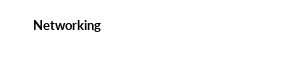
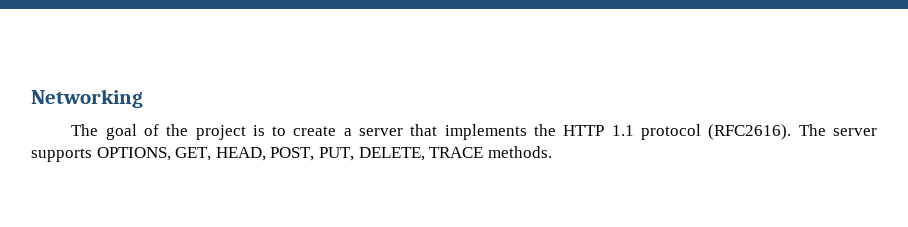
(101, 26) none -> [71,124,877,140] [31,146,552,162] // The goal of the project is to create a server that implements the HTTP 1.1 protocol (RFC2616). The server supports OPTIONS, GET, HEAD, POST, PUT, DELETE, TRACE methods.

